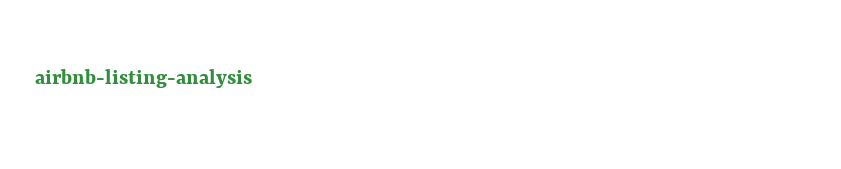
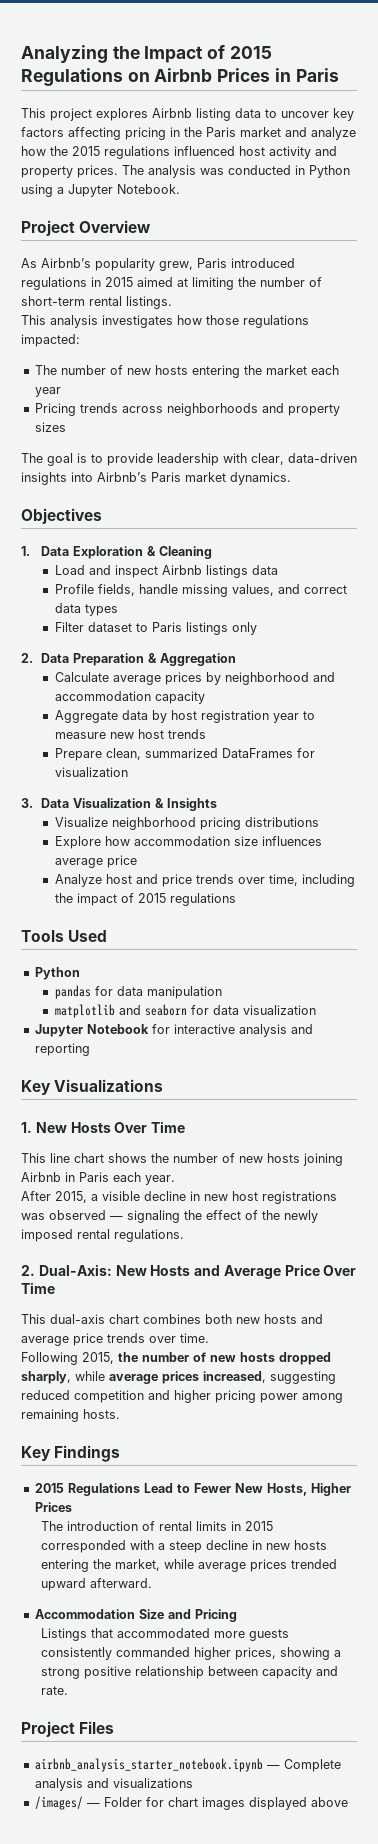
[35,69,252,88] airbnb-listing-analysis -> [21,45,272,63] [21,68,339,86] [21,108,354,121] [21,127,356,140] [21,146,337,159] [21,165,350,178] [21,184,180,197] [21,220,151,236] [21,258,295,271] [21,277,322,290] [21,296,172,309] [21,315,309,328] [21,334,80,347] [34,365,339,378] [34,387,61,397] [34,403,340,416] [34,422,66,432] [21,453,357,466] [21,472,291,485] [21,508,102,524] [21,546,212,559] [54,565,278,578] [54,584,347,597] [54,603,118,616] [54,622,257,635] [21,653,236,666] [54,672,335,685] [54,691,205,704] [54,710,315,723] [54,729,206,739] [54,748,315,761] [54,767,128,777] [21,798,217,811] [54,817,319,830] [54,836,322,849] [54,855,137,868] [54,874,355,887] [54,893,236,906] [21,930,108,942] [34,967,80,980] [54,985,222,999] [54,1004,316,1018] [34,1024,313,1037] [34,1043,90,1056] [21,1079,164,1095] [21,1121,186,1133] [21,1153,343,1166] [21,1172,175,1185] [21,1191,337,1204] [21,1210,318,1223] [21,1229,184,1242] [21,1264,357,1279] [21,1282,55,1294] [21,1314,323,1324] [21,1333,209,1346] [21,1352,331,1365] [21,1371,336,1384] [21,1390,343,1403] [21,1409,120,1422] [21,1445,121,1462] [34,1483,351,1496] [34,1502,72,1512] [40,1521,273,1531] [40,1540,327,1553] [40,1559,337,1572] [40,1578,152,1591] [34,1609,237,1622] [40,1628,289,1641] [40,1647,341,1660] [40,1666,338,1679] [40,1686,68,1695] [21,1721,115,1737] [34,1758,341,1772] [34,1778,193,1791] [34,1796,348,1810] Analyzing the Impact of 2015 Regulations on Airbnb Prices in Paris // This project explores Airbnb listing data to uncover key factors affecting pricing in the Paris market and analyze how the 2015 regulations influenced host activity and property prices. The analysis was conducted in Python using a Jupyter Notebook. // Project Overview // As Airbnb’s popularity grew, Paris introduced regulations in 2015 aimed at limiting the number of short-term rental listings. // This analysis investigates how those regulations impacted: // The number of new hosts entering the market each year // Pricing trends across neighborhoods and property sizes // The goal is to provide leadership with clear, data-driven insights into Airbnb’s Paris market dynamics. // Objectives // 1. Data Exploration & Cleaning // Load and inspect Airbnb listings data // Profile fields, handle missing values, and correct data types // Filter dataset to Paris listings only // 2. Data Preparation & Aggregation // Calculate average prices by neighborhood and accommodation capacity // Aggregate data by host registration year to measure new host trends // Prepare clean, summarized DataFrames for visualization // 3. Data Visualization & Insights // Visualize neighborhood pricing distributions // Explore how accommodation size influences average price // Analyze host and price trends over time, including the impact of 2015 regulations // Tools Used // Python // pandas for data manipulation // matplotlib and seaborn for data visualization // Jupyter Notebook for interactive analysis and reporting // Key Visualizations // 1. New Hosts Over Time // This line chart shows the number of new hosts joining Airbnb in Paris each year. // After 2015, a visible decline in new host registrations was observed — signaling the effect of the newly imposed rental regulations. // 2. Dual-Axis: New Hosts and Average Price Over Time // This dual-axis chart combines both new hosts and average price trends over time. // Following 2015, the number of new hosts dropped sharply, while average prices increased, suggesting reduced competition and higher pricing power among remaining hosts. // Key Findings // 2015 Regulations Lead to Fewer New Hosts, Higher Prices // The introduction of rental limits in 2015 corresponded with a steep decline in new hosts entering the market, while average prices trended upward afterward. // Accommodation Size and Pricing // Listings that accommodated more guests consistently commanded higher prices, showing a strong positive relationship between capacity and rate. // Project Files // airbnb_analysis_starter_notebook.ipynb — Complete analysis and visualizations // /images/ — Folder for chart images displayed above

